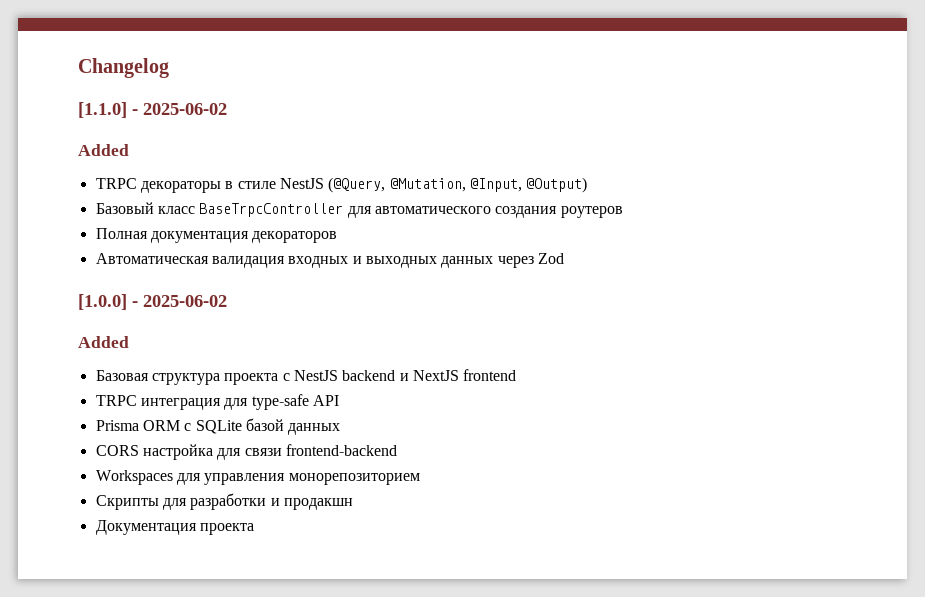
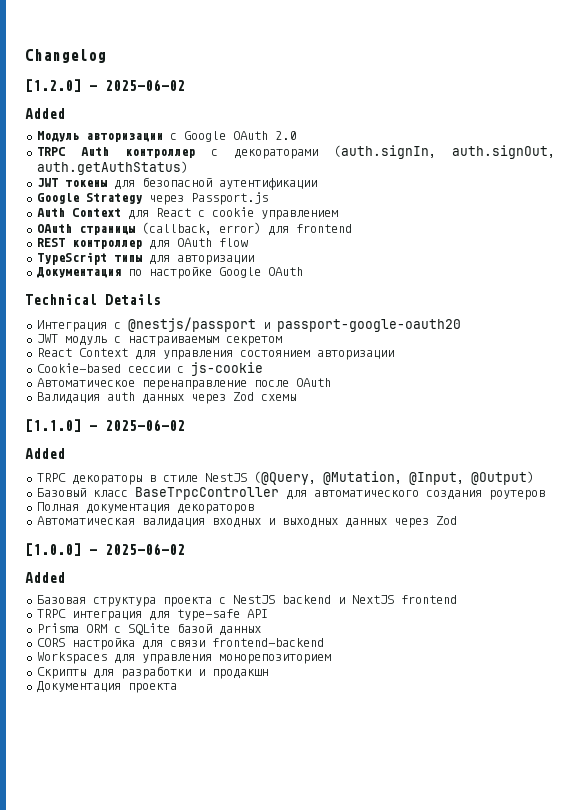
(169, 68) none -> [25,79,185,92] [25,108,65,119] [36,131,296,142] [36,145,555,159] [36,161,188,175] [36,177,317,190] [36,192,268,205] [36,207,338,220] [36,222,352,236] [36,238,248,250] [36,252,254,265] [36,267,303,279] [25,294,161,305] [36,317,461,332] [36,334,282,346] [36,348,394,360] [36,362,263,376] [36,378,331,390] [36,392,296,404] // [1.2.0] - 2025-06-02 // Added // Модуль авторизации с Google OAuth 2.0 // TRPC Auth контроллер с декораторами (auth.signIn, auth.signOut, auth.getAuthStatus) // JWT токены для безопасной аутентификации // Google Strategy через Passport.js // Auth Context для React с cookie управлением // OAuth страницы (callback, error) для frontend // REST контроллер для OAuth flow // TypeScript типы для авторизации // Документация по настройке Google OAuth // Technical Details // Интеграция с @nestjs/passport и passport-google-oauth20 // JWT модуль с настраиваемым секретом // React Context для управления состоянием авторизации // Cookie-based сессии с js-cookie // Автоматическое перенаправление после OAuth // Валидация auth данных через Zod схемы

